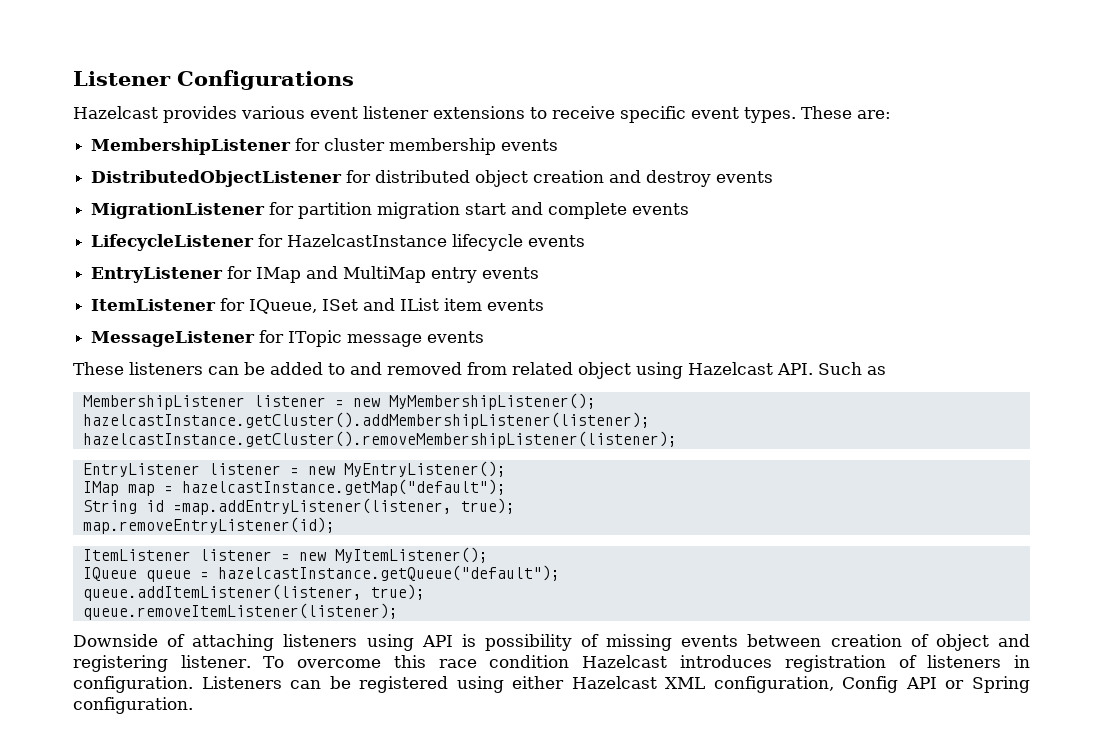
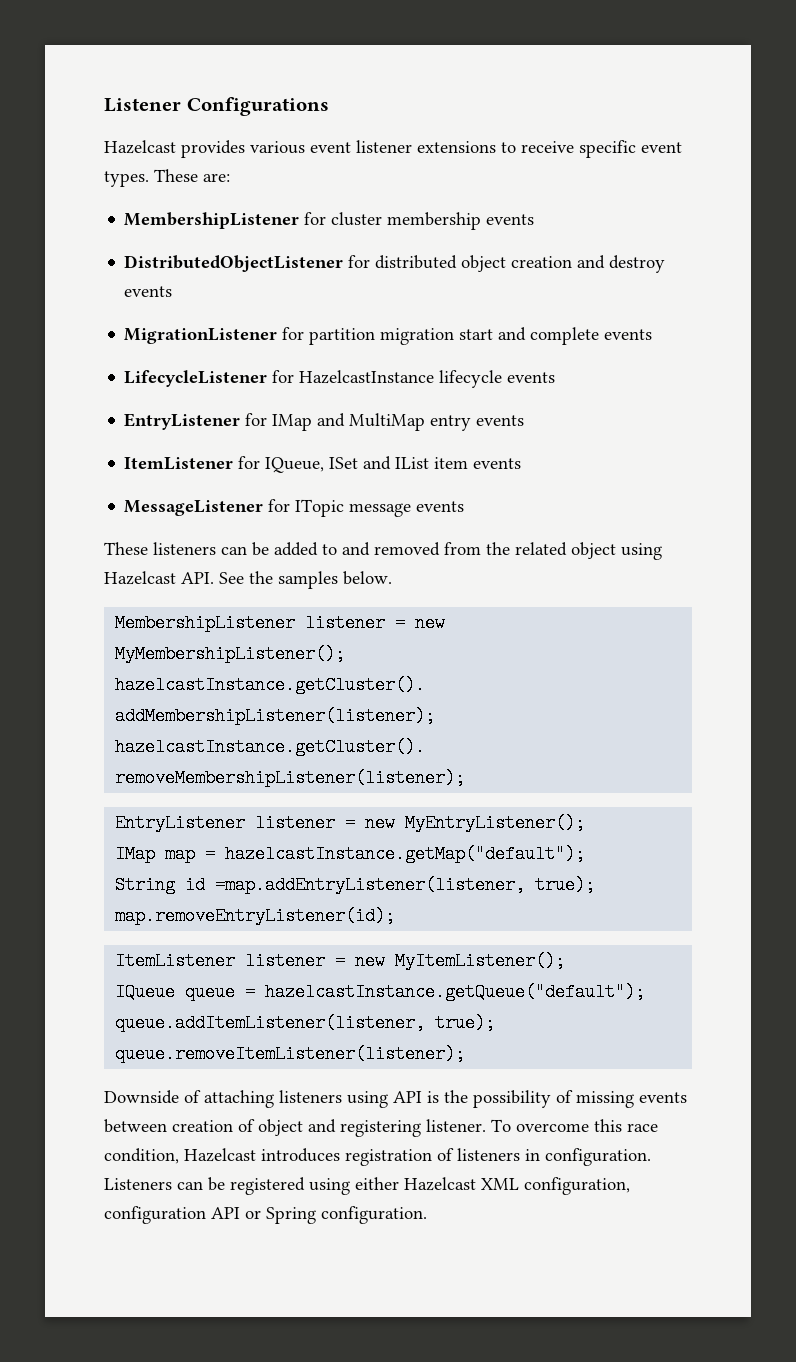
(507, 368) none -> [486,542,510,555] the
[818,362,886,375] Such as -> [219,571,392,589] See the samples below.
(476, 640) none -> [444,1090,468,1103] the
[489,655,570,668] condition -> [104,1148,179,1164] condition,
[842,676,899,693] Config -> [104,1206,206,1224] configuration

